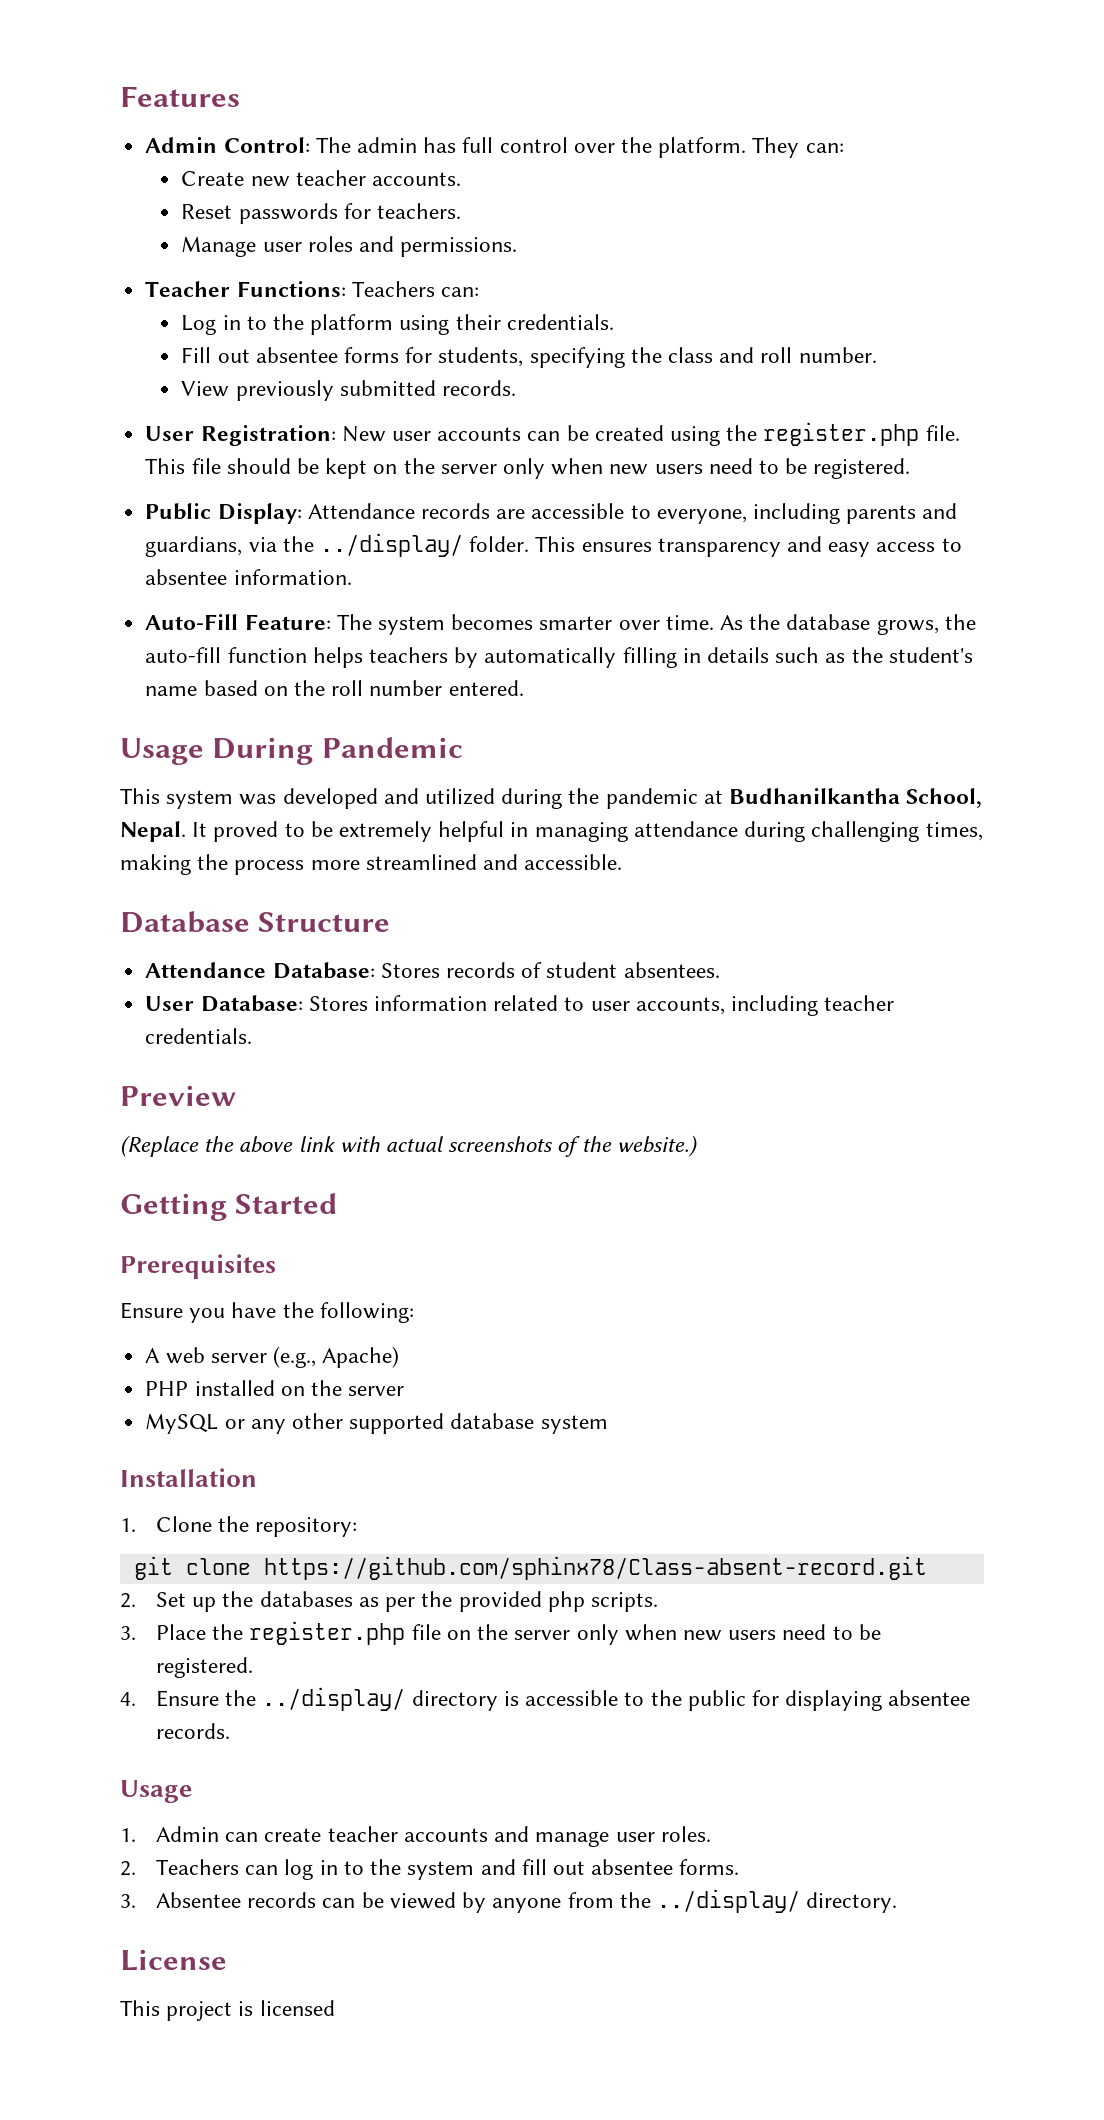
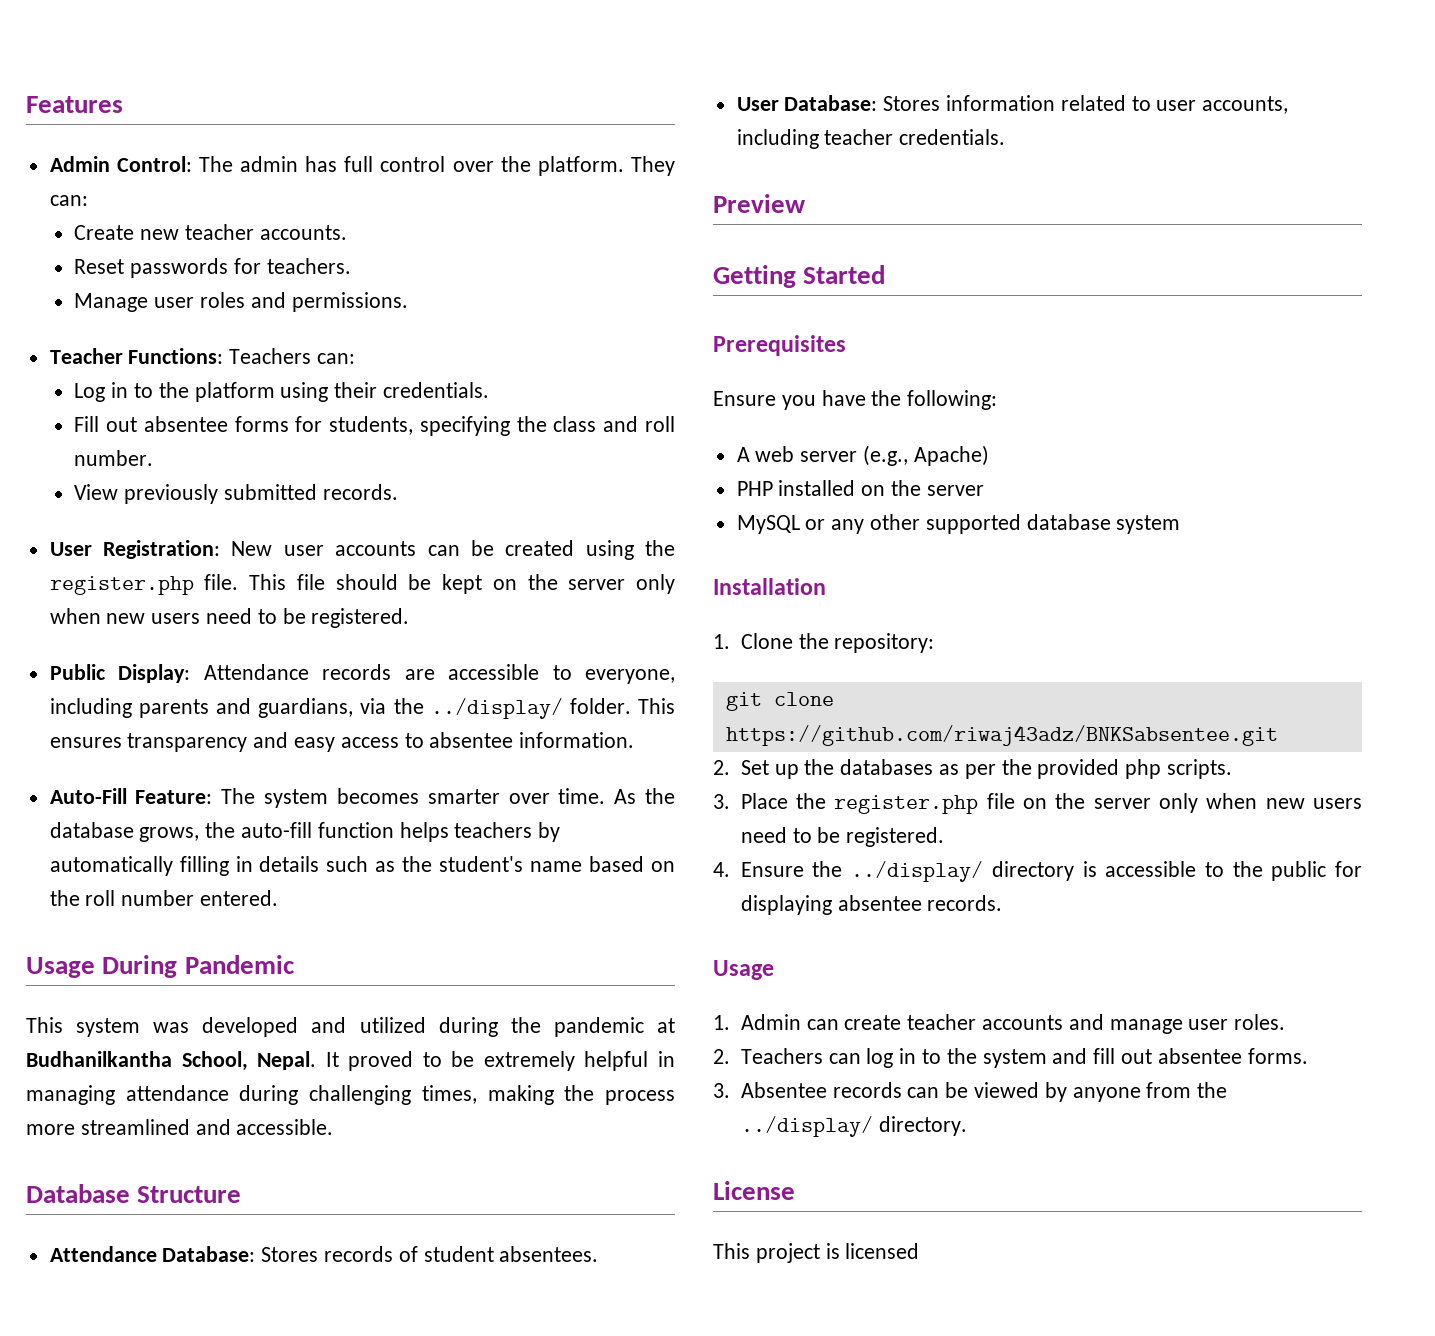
[120,1135,698,1157] // (Replace the above link with actual screenshots of the website.) -> (806, 203) none
[263,1556,927,1580] https://github.com/sphinx78/Class-absent-record.git -> [725,725,1278,746] https://github.com/riwaj43adz/BNKSabsentee.git

